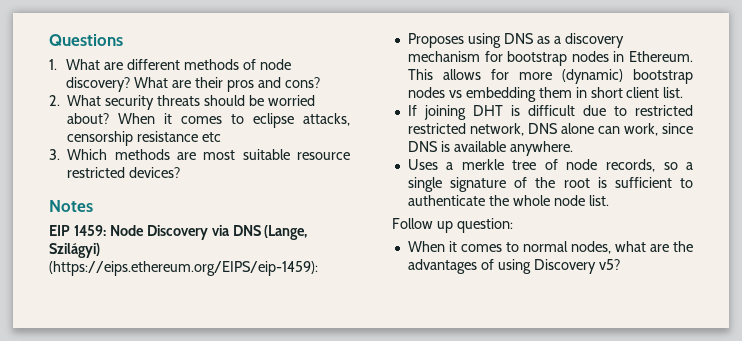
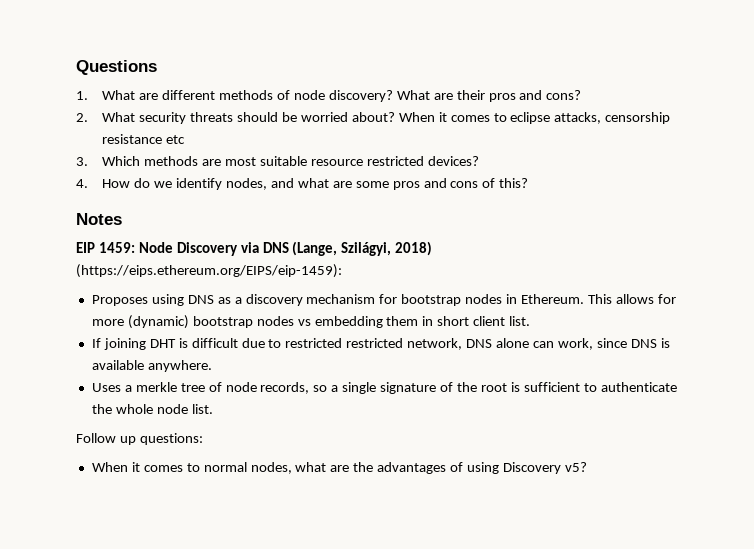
(181, 172) none -> [76,178,529,190] // 4. How do we identify nodes, and what are some pros and cons of this?
[49,243,100,258] Szilágyi) -> [341,241,433,256] Szilágyi, 2018)
[456,218,513,233] question: -> [139,433,203,445] questions:

